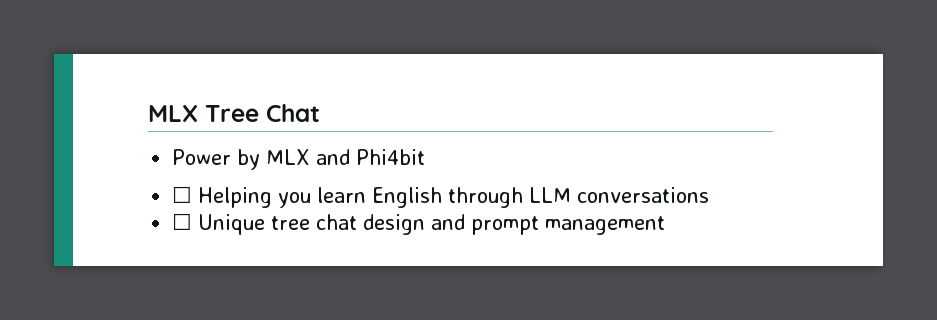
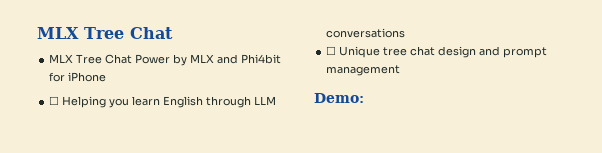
(320, 113) none -> [49,54,133,64] MLX Tree Chat
(426, 157) none -> [49,72,107,82] for iPhone
(666, 225) none -> [314,93,364,103] // Demo:

